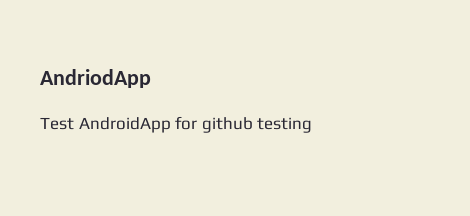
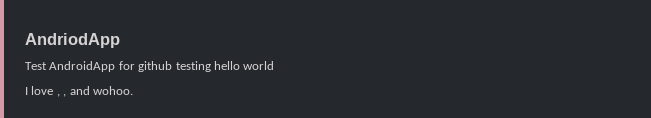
(313, 125) none -> [213,61,275,70] [25,86,133,97] hello world // I love , , and wohoo.

